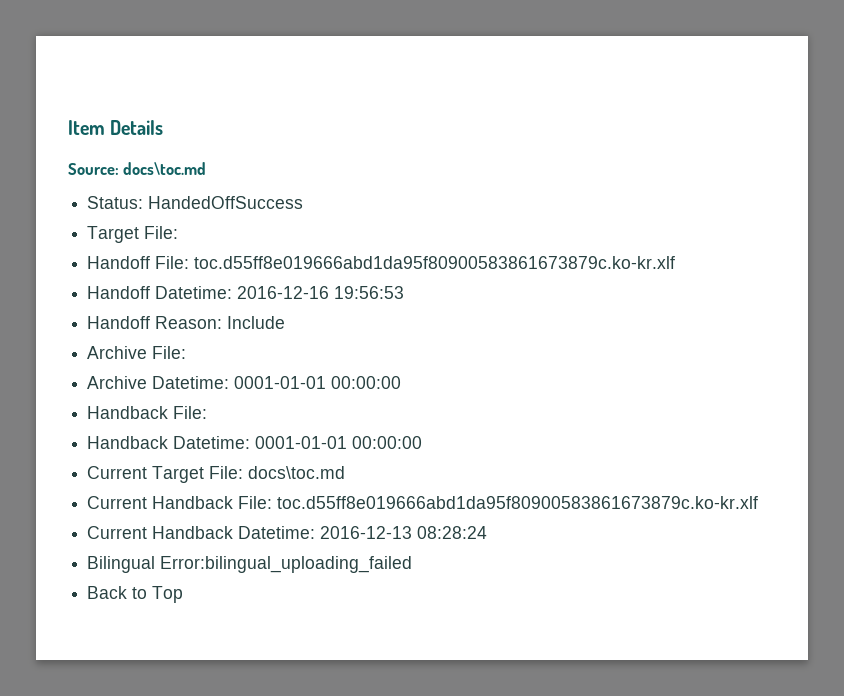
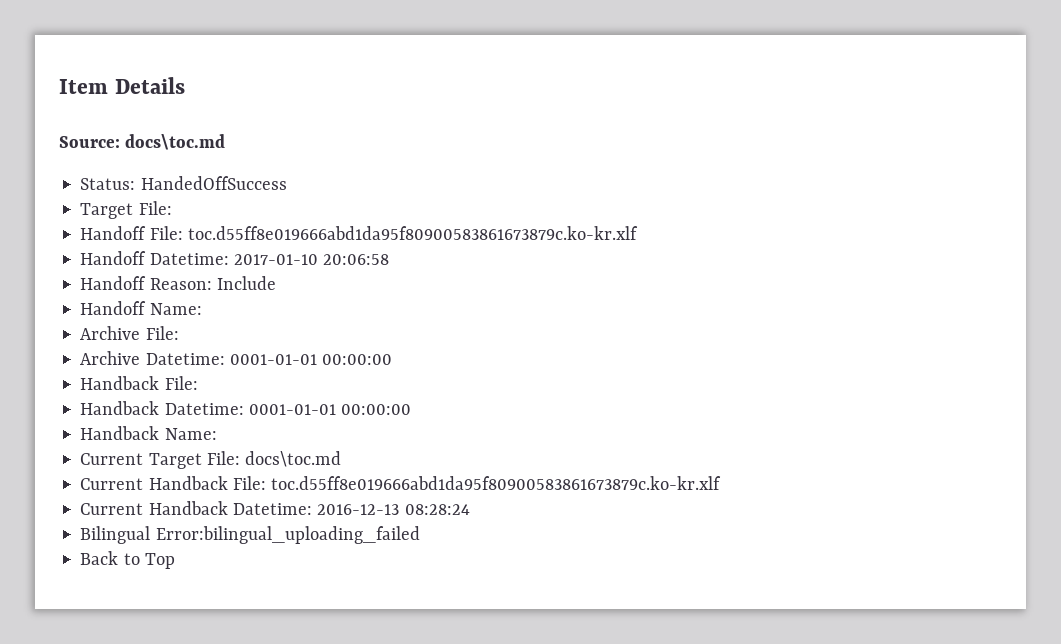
[237,286,405,299] 2016-12-16 19:56:53 -> [233,254,390,265] 2017-01-10 20:06:58
(286, 322) none -> [80,301,202,315] // Handoff Name:
(423, 442) none -> [80,426,217,440] // Handback Name:

